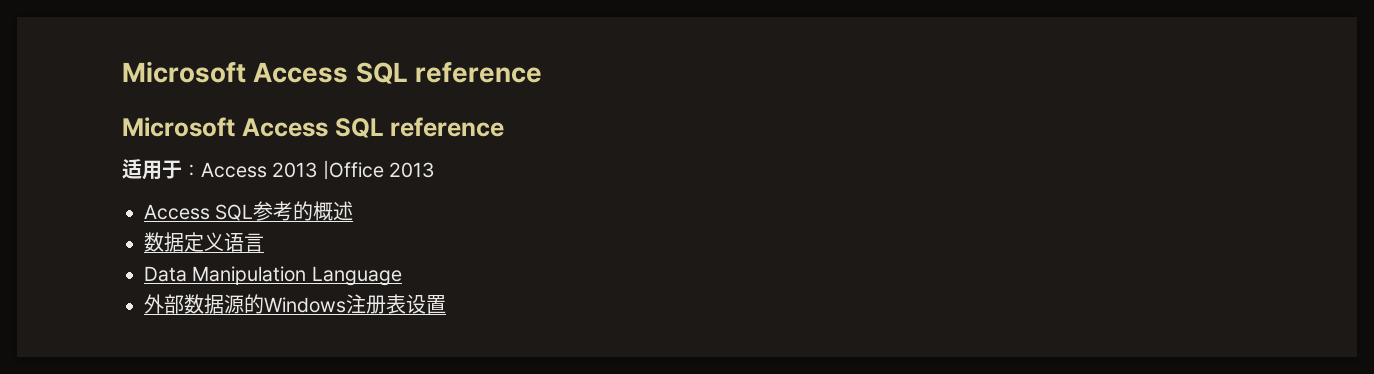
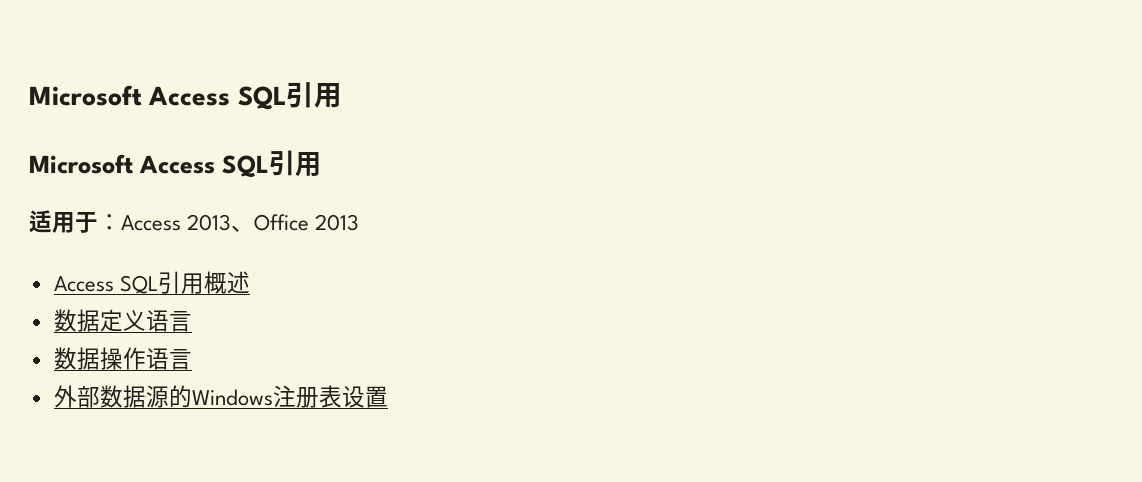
[122,61,542,84] [122,117,505,138] Microsoft Access SQL reference // Microsoft Access SQL reference -> [29,82,342,110] [29,150,322,178] Microsoft Access SQL引用 // Microsoft Access SQL引用
[322,160,384,179] |Office -> [231,214,310,232] 、Office
[253,201,314,221] 参考的 -> [157,271,204,294] 引用
[144,266,402,286] Data Manipulation Language -> [53,347,192,370] 数据操作语言

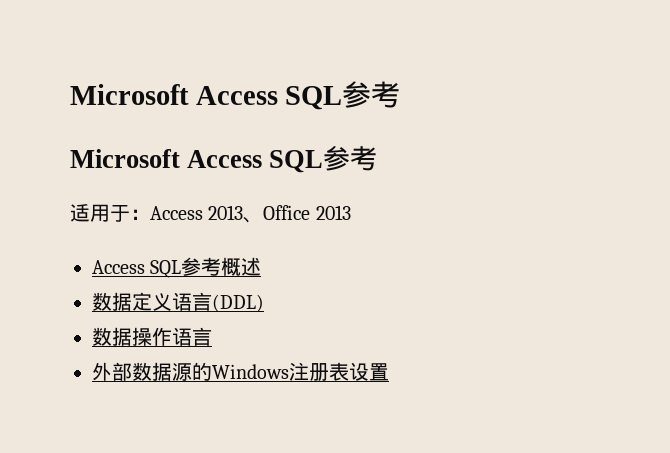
[29,82,342,110] [29,150,322,178] Microsoft Access SQL引用 // Microsoft Access SQL引用 -> [70,81,401,110] [70,146,378,173] Microsoft Access SQL参考 // Microsoft Access SQL参考
[157,271,204,294] 引用 -> [181,257,222,276] 参考
(192, 321) none -> [212,294,264,312] (DDL)

